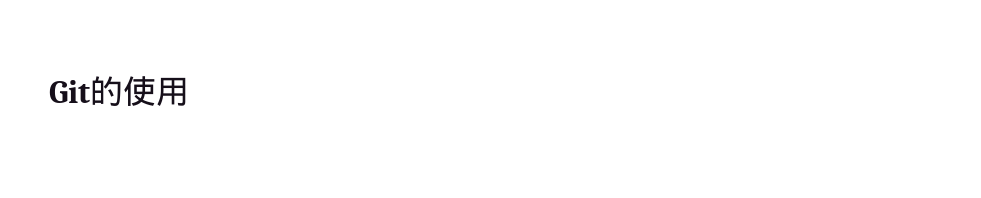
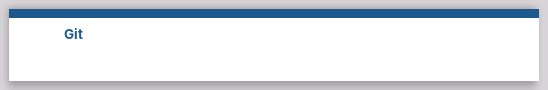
[90,76,189,106] 的使用 -> (83, 33) none

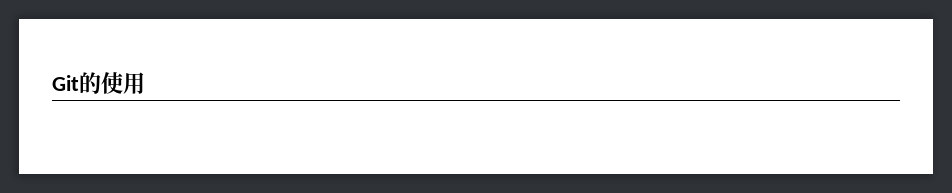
(83, 33) none -> [79,72,145,94] 的使用

